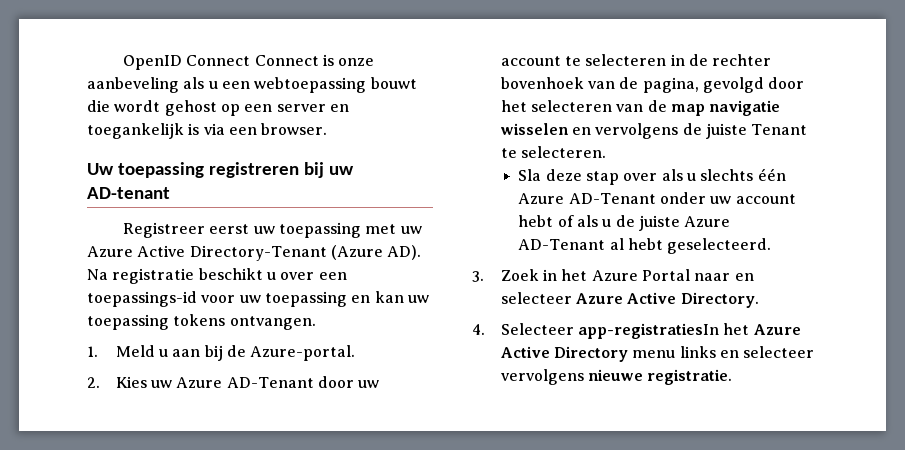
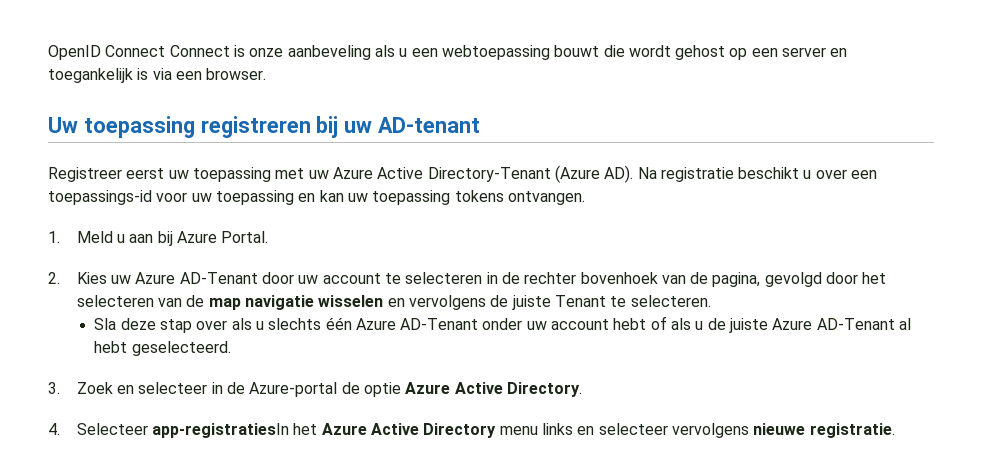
[226,345,356,361] de Azure-portal. -> [176,231,269,243] Azure Portal.
[542,269,754,281] [500,292,572,304] in het Azure Portal naar en selecteer -> [116,382,401,397] en selecteer in de Azure-portal de optie

